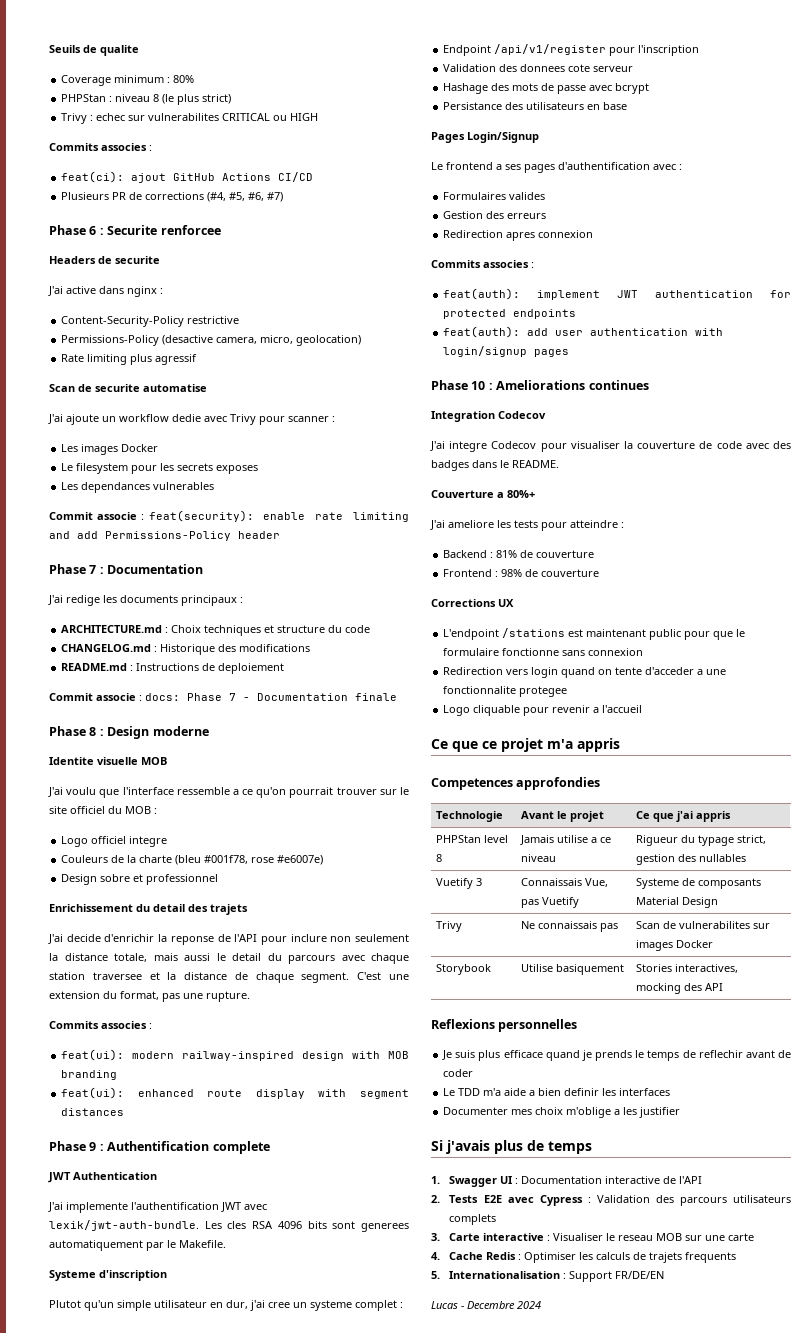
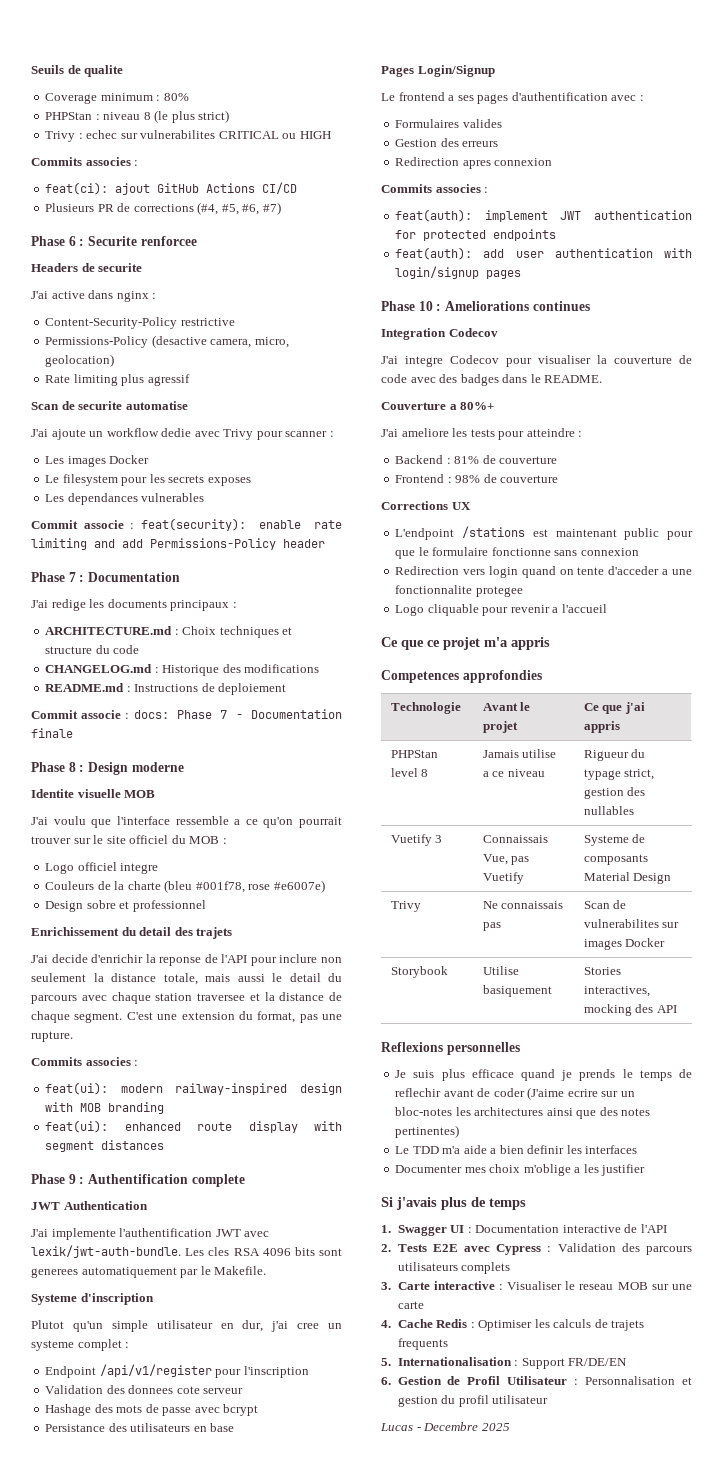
(474, 1073) none -> [527,1087,635,1100] [395,1107,651,1119] [395,1125,460,1138] (J'aime ecrire sur un bloc-notes les architectures ainsi que des notes pertinentes)
(665, 1275) none -> [381,1376,692,1385] [397,1395,549,1407] // 6. Gestion de Profil Utilisateur : Personnalisation et gestion du profil utilisateur
[517,1301,541,1309] 2024 -> [481,1423,510,1431] 2025

